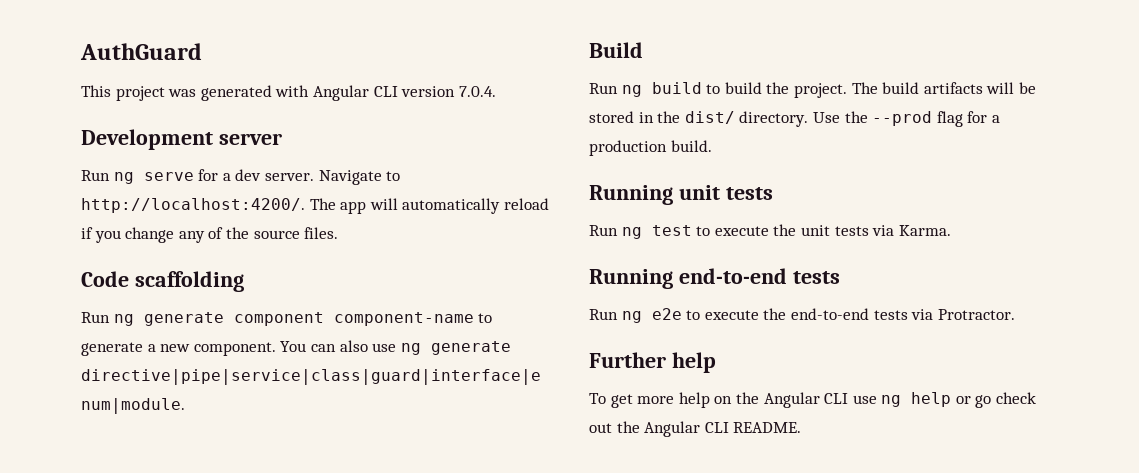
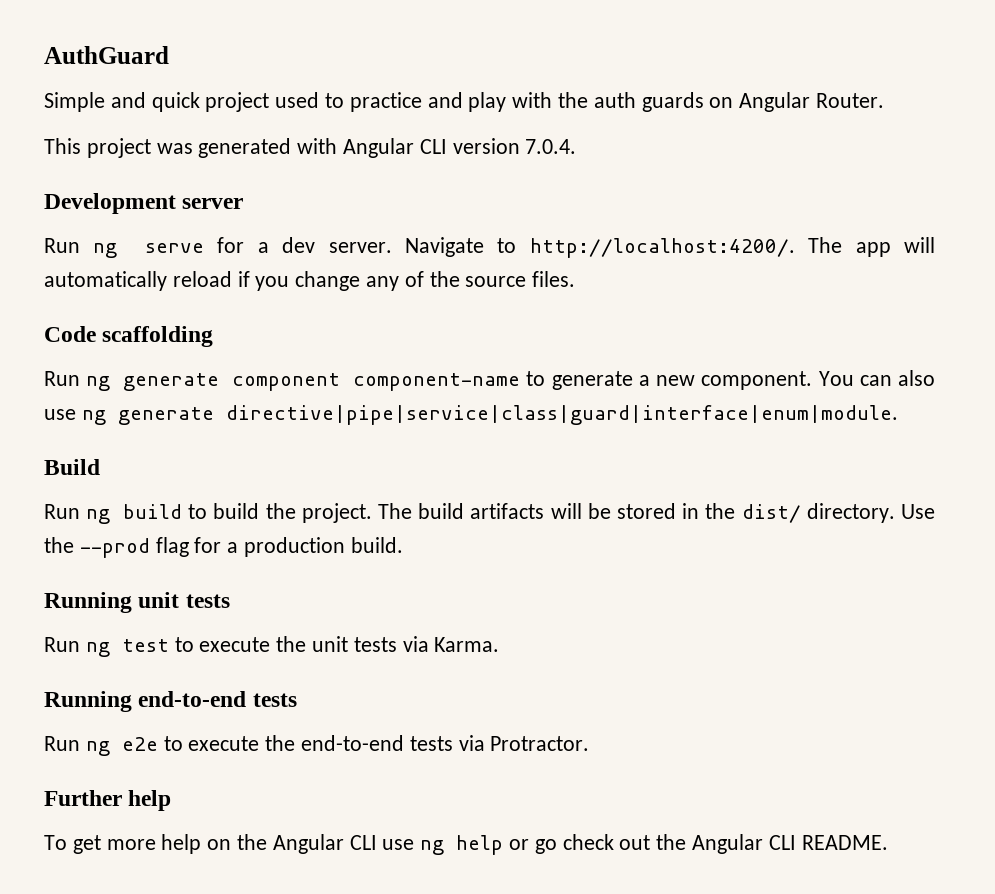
(202, 51) none -> [44,92,885,112] // Simple and quick project used to practice and play with the auth guards on Angular Router.

